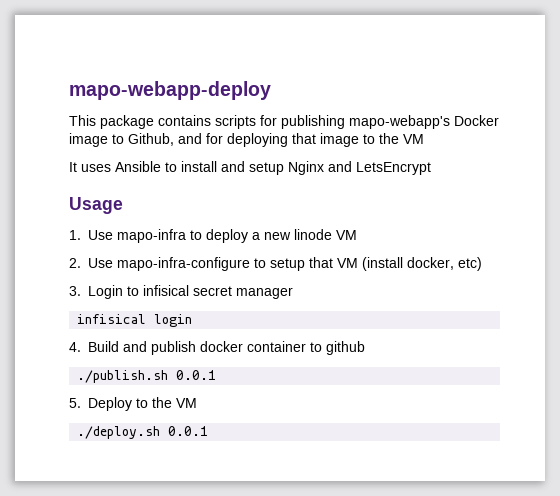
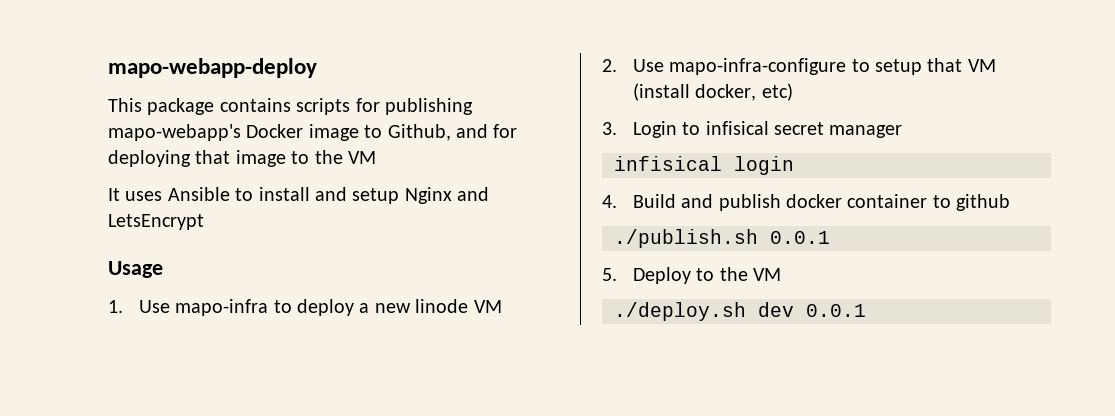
(161, 432) none -> [758,302,794,317] dev

